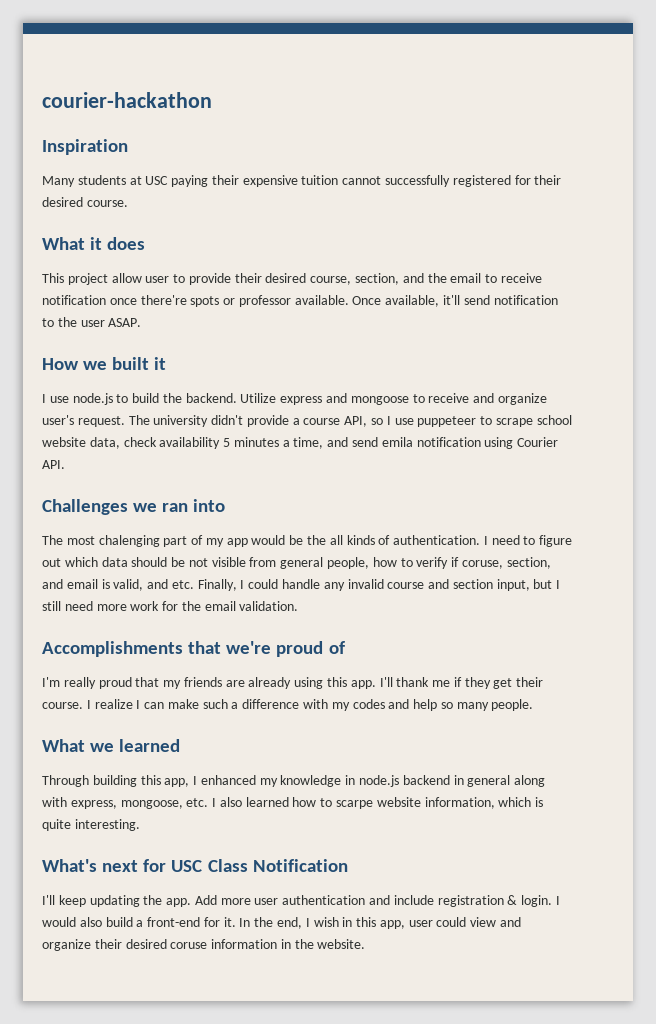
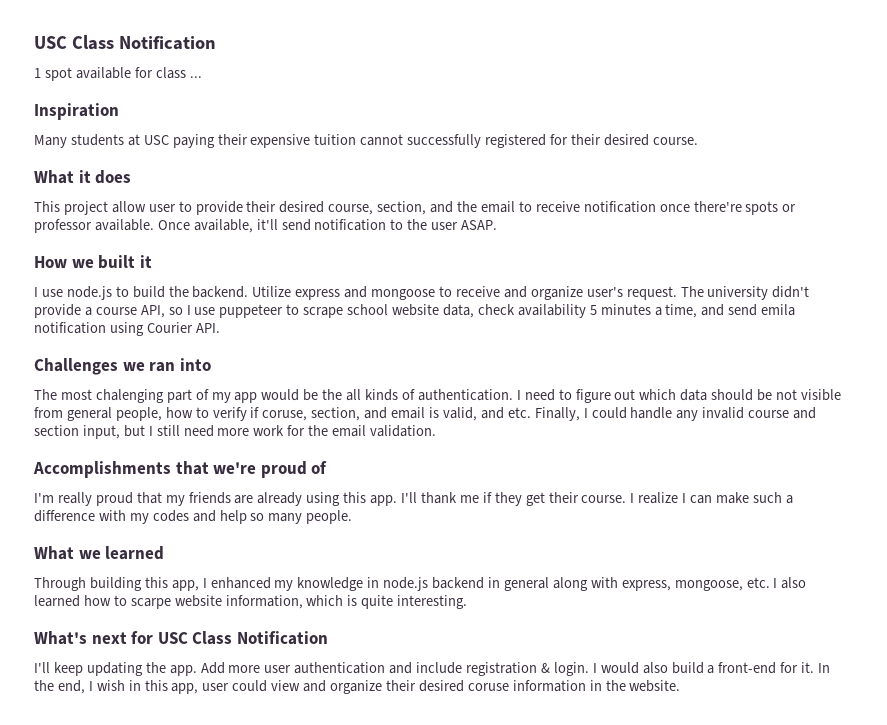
[42,92,212,108] courier-hackathon -> [34,35,216,50] [34,67,202,81] USC Class Notification // 1 spot available for class ...

